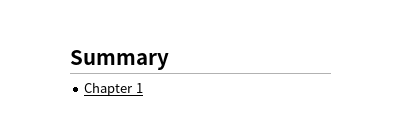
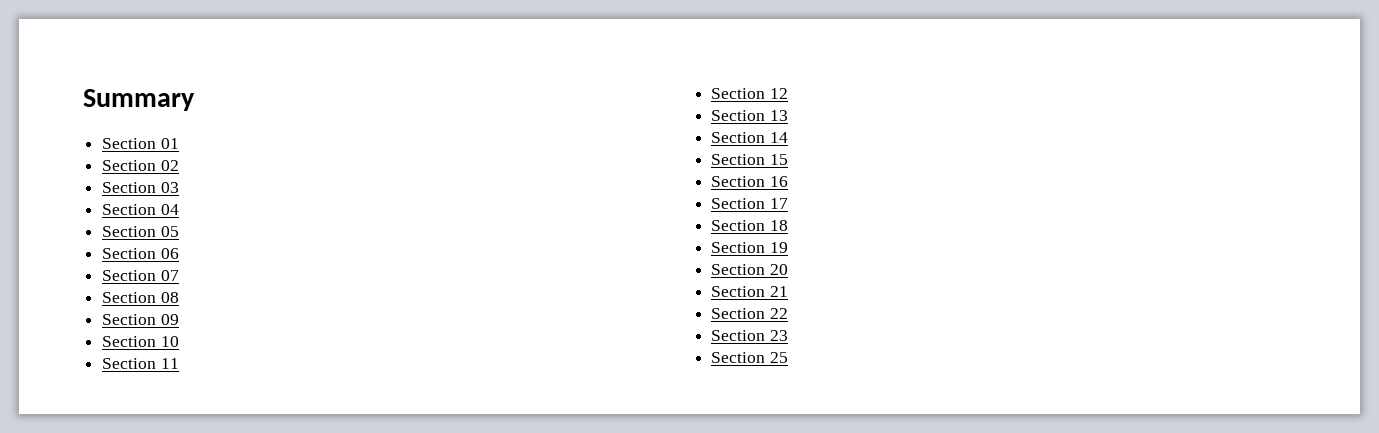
[84,82,143,96] Chapter 1 -> [102,138,179,149] [102,160,179,171] [102,182,179,193] [102,204,179,215] [102,226,179,237] [102,248,179,259] [102,270,179,281] [102,292,179,303] [102,314,179,325] [102,336,179,347] [102,358,179,369] [711,88,788,99] [711,110,788,121] [711,132,788,143] [711,154,788,165] [711,176,788,187] [711,198,788,209] [711,220,788,231] [711,242,788,253] [711,264,788,275] [711,286,788,297] [711,308,788,319] [711,330,788,341] [711,352,788,363] Section 01 // Section 02 // Section 03 // Section 04 // Section 05 // Section 06 // Section 07 // Section 08 // Section 09 // Section 10 // Section 11 // Section 12 // Section 13 // Section 14 // Section 15 // Section 16 // Section 17 // Section 18 // Section 19 // Section 20 // Section 21 // Section 22 // Section 23 // Section 25

